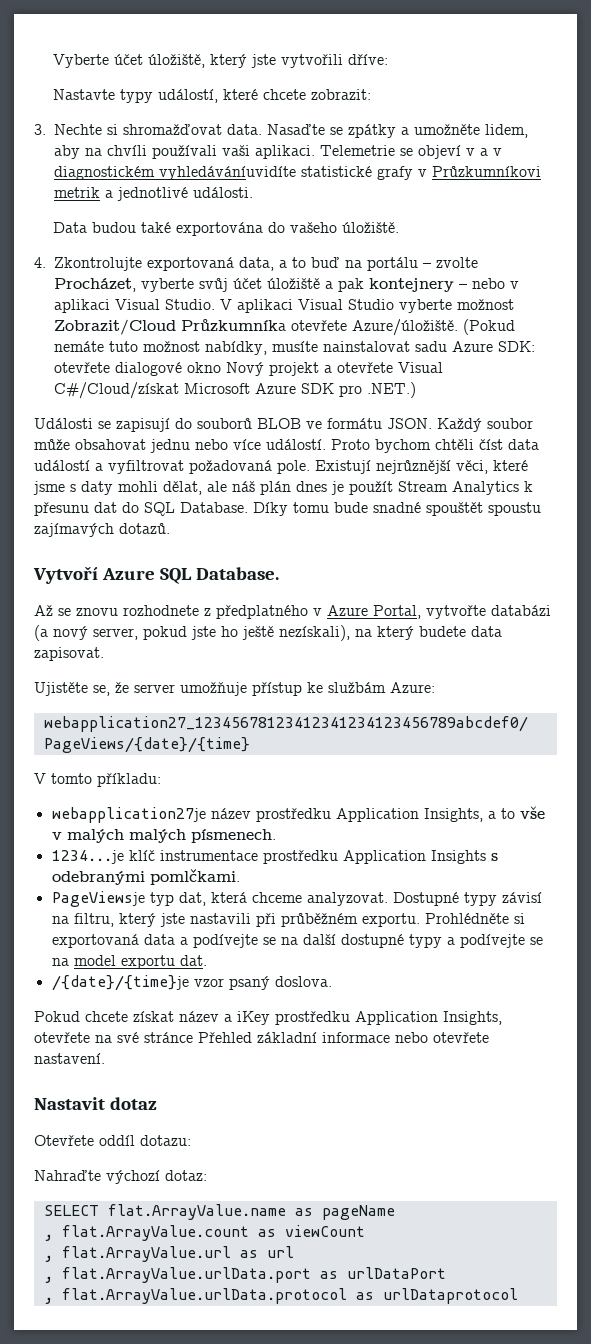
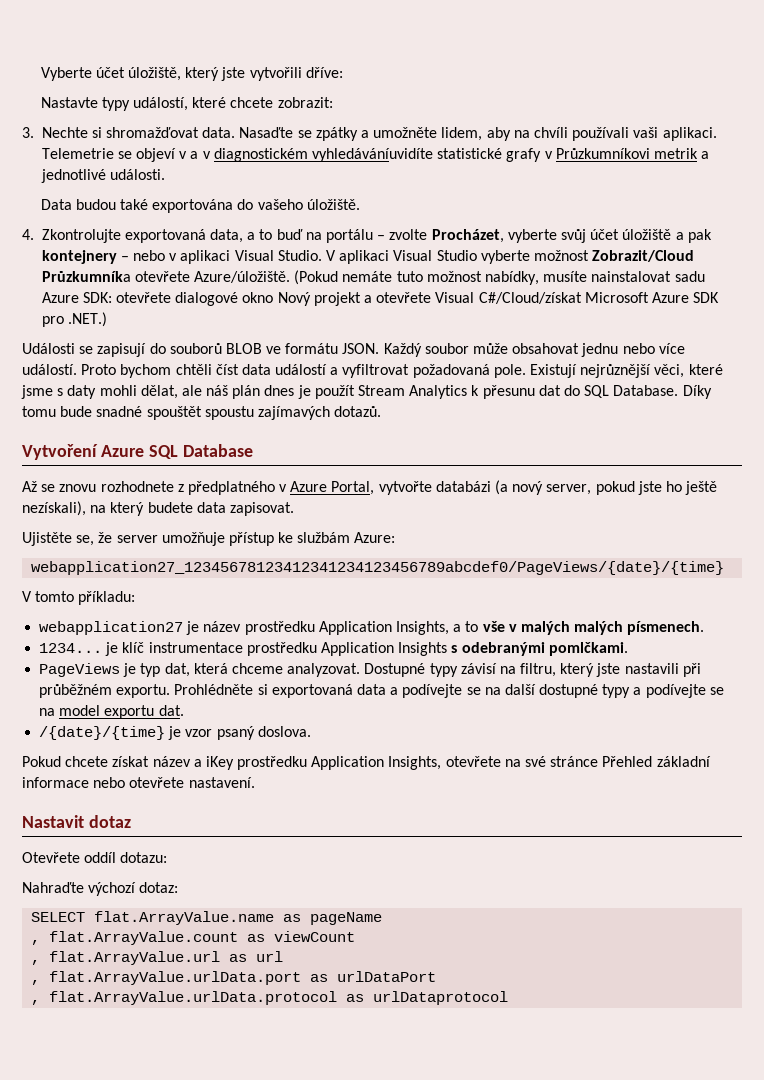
[33,566,98,584] Vytvoří -> [22,444,98,460] Vytvoření
[196,567,280,580] Database. -> [182,444,253,457] Database
[51,807,206,823] webapplication27je -> [39,621,200,635] webapplication27 je
[51,850,124,864] 1234...je -> [39,642,119,656] 1234... je
[51,891,145,907] PageViewsje -> [39,663,137,677] PageViews je
[51,975,189,991] /{date}/{time}je -> [39,726,182,740] /{date}/{time} je

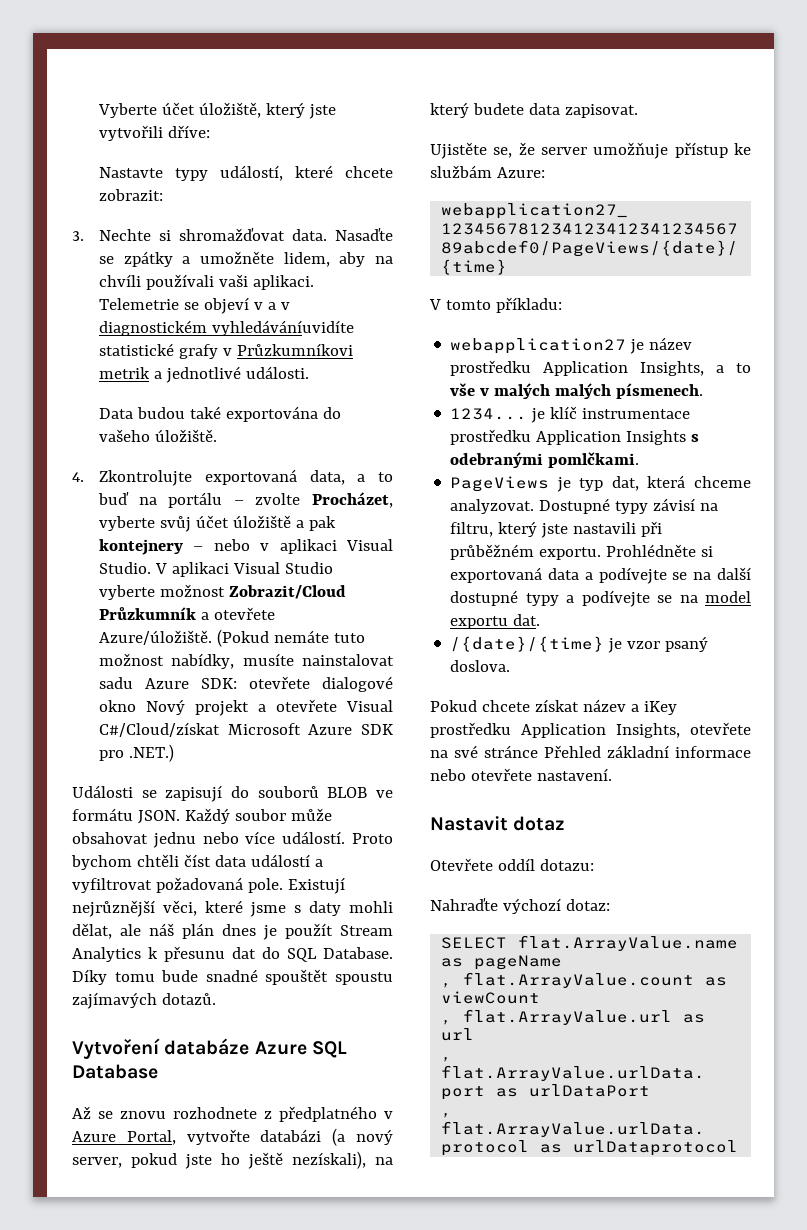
[41,271,131,282] Průzkumníka -> [99,607,210,620] Průzkumník a
(98, 452) none -> [164,1038,250,1055] databáze

